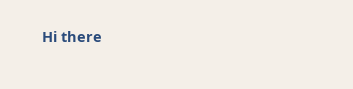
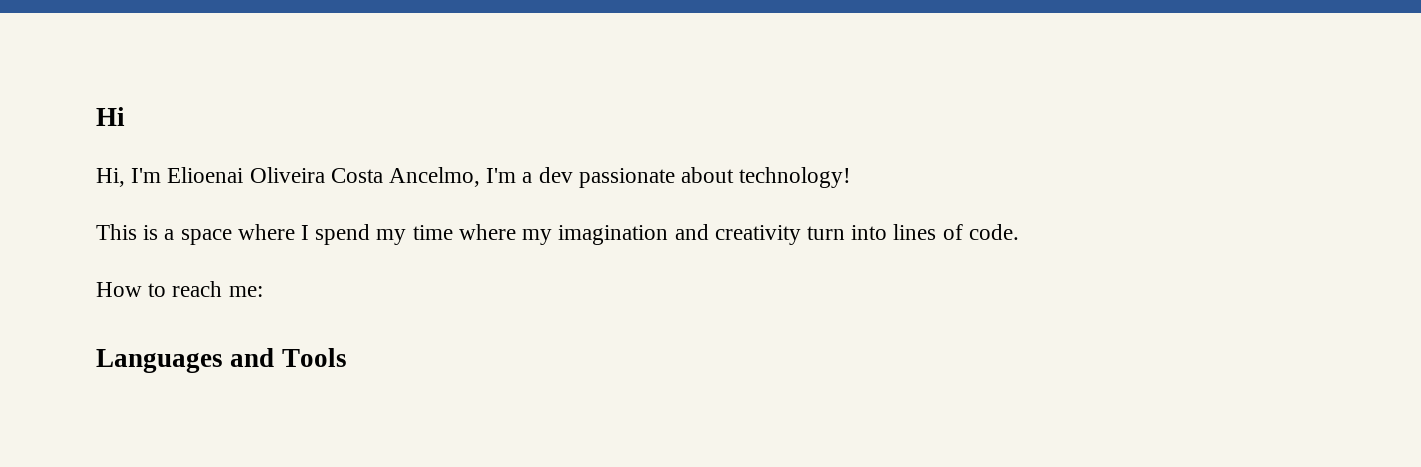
[61,31,102,42] there -> [96,167,852,188] [96,224,1019,245] [96,281,263,297] [96,348,347,373] // Hi, I'm Elioenai Oliveira Costa Ancelmo, I'm a dev passionate about technology! // This is a space where I spend my time where my imagination and creativity turn into lines of code. // How to reach me: // Languages and Tools

